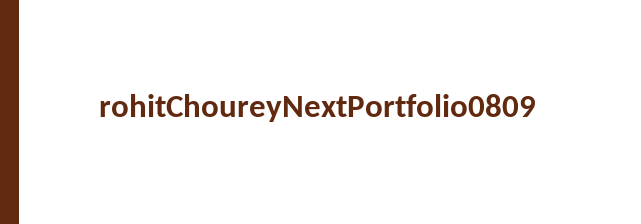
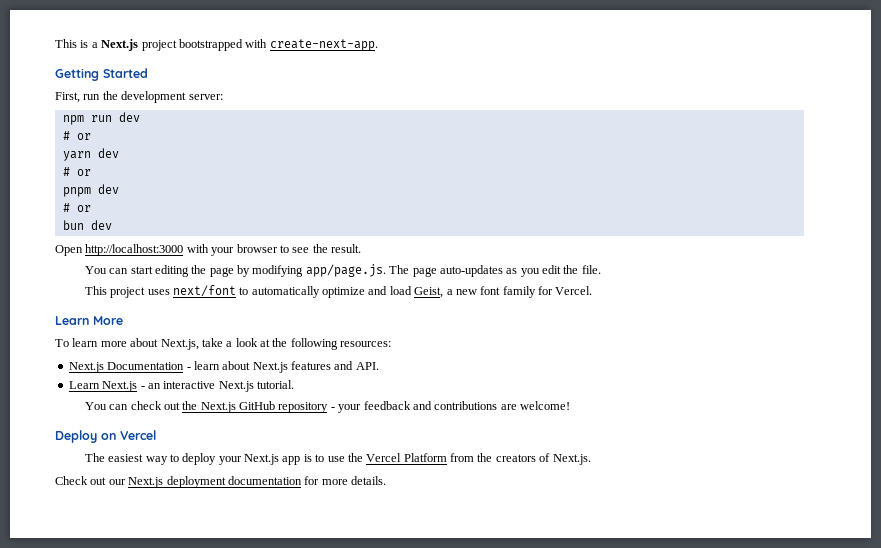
[99,94,536,122] rohitChoureyNextPortfolio0809 -> [55,39,378,51] [55,68,148,81] [55,91,223,103] [62,112,140,125] [62,131,91,140] [62,148,119,161] [62,167,91,176] [62,184,119,197] [62,203,91,212] [62,220,112,230] [55,244,361,256] [84,264,601,277] [84,285,593,298] [55,316,123,325] [55,338,392,350] [68,361,379,373] [68,380,294,392] [84,401,570,413] [55,430,156,443] [84,453,591,465] [55,476,386,488] This is a Next.js project bootstrapped with create-next-app. // Getting Started // First, run the development server: // npm run dev // # or // yarn dev // # or // pnpm dev // # or // bun dev // Open http://localhost:3000 with your browser to see the result. // You can start editing the page by modifying app/page.js. The page auto-updates as you edit the file. // This project uses next/font to automatically optimize and load Geist, a new font family for Vercel. // Learn More // To learn more about Next.js, take a look at the following resources: // Next.js Documentation - learn about Next.js features and API. // Learn Next.js - an interactive Next.js tutorial. // You can check out the Next.js GitHub repository - your feedback and contributions are welcome! // Deploy on Vercel // The easiest way to deploy your Next.js app is to use the Vercel Platform from the creators of Next.js. // Check out our Next.js deployment documentation for more details.

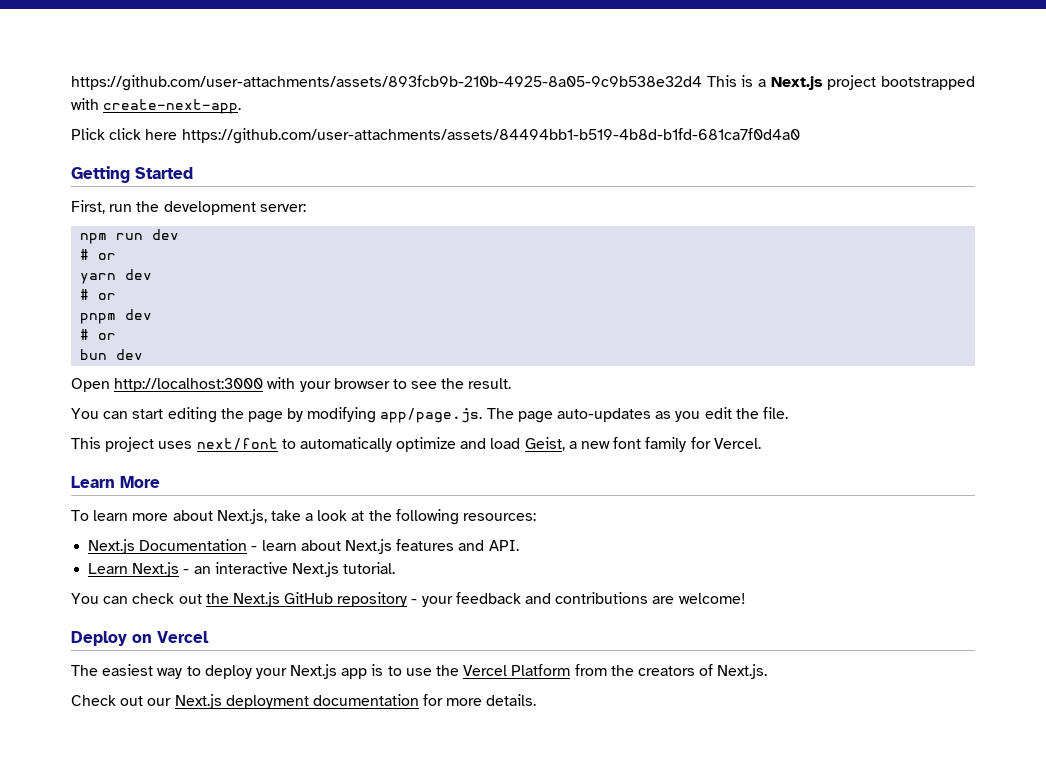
(55, 43) none -> [71,75,702,91] https://github.com/user-attachments/assets/893fcb9b-210b-4925-8a05-9c9b538e32d4
(378, 45) none -> [71,128,800,144] // Plick click here https://github.com/user-attachments/assets/84494bb1-b519-4b8d-b1fd-681ca7f0d4a0

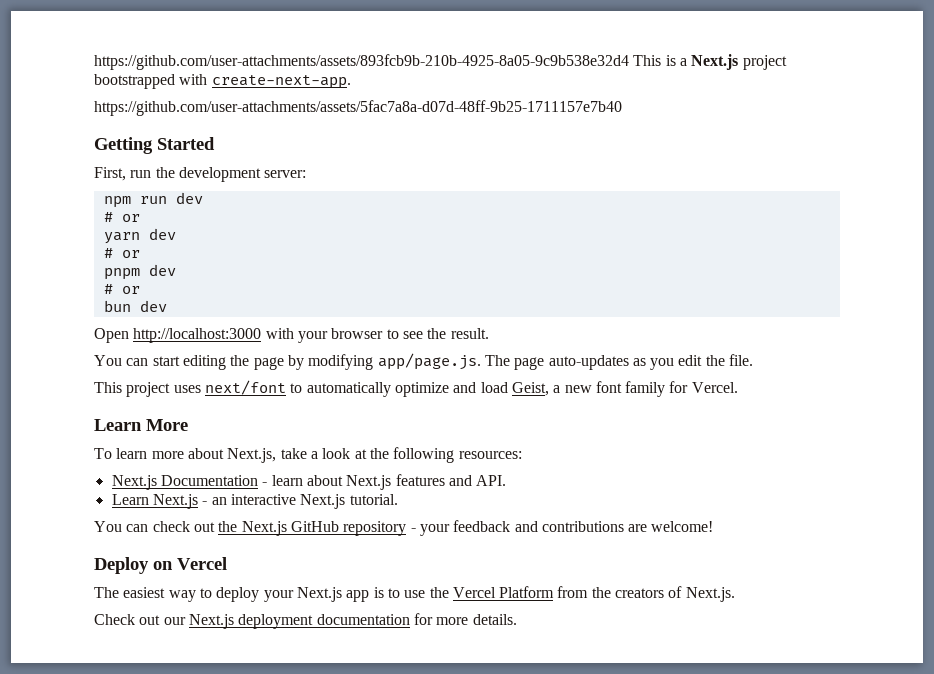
[71,128,800,144] Plick click here https://github.com/user-attachments/assets/84494bb1-b519-4b8d-b1fd-681ca7f0d4a0 -> [94,100,622,116] https://github.com/user-attachments/assets/5fac7a8a-d07d-48ff-9b25-1711157e7b40

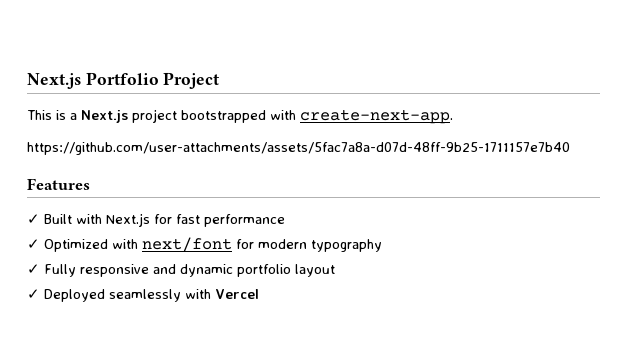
[94,54,629,70] https://github.com/user-attachments/assets/893fcb9b-210b-4925-8a05-9c9b538e32d4 -> [27,72,220,89] Next.js Portfolio Project //
[94,137,215,154] [94,167,307,182] [103,192,203,208] [103,212,140,222] [103,228,176,244] [103,248,140,258] [103,264,176,280] [103,284,140,294] [103,300,167,312] [94,328,489,343] [94,353,754,370] [94,380,738,397] [94,419,188,431] [94,447,522,463] [111,474,507,490] [111,494,398,509] [94,520,714,536] [94,557,227,574] [94,586,735,602] [94,613,517,629] Getting Started // First, run the development server: // npm run dev // # or // yarn dev // # or // pnpm dev // # or // bun dev // Open http://localhost:3000 with your browser to see the result. // You can start editing the page by modifying app/page.js. The page auto-updates as you edit the file. // This project uses next/font to automatically optimize and load Geist, a new font family for Vercel. // Learn More // To learn more about Next.js, take a look at the following resources: // Next.js Documentation - learn about Next.js features and API. // Learn Next.js - an interactive Next.js tutorial. // You can check out the Next.js GitHub repository - your feedback and contributions are welcome! // Deploy on Vercel // The easiest way to deploy your Next.js app is to use the Vercel Platform from the creators of Next.js. // Check out our Next.js deployment documentation for more details. -> [27,178,90,190] [27,213,285,227] [27,237,382,252] [27,264,335,277] [27,289,259,302] Features // ✓ Built with Next.js for fast performance // ✓ Optimized with next/font for modern typography // ✓ Fully responsive and dynamic portfolio layout // ✓ Deployed seamlessly with Vercel

